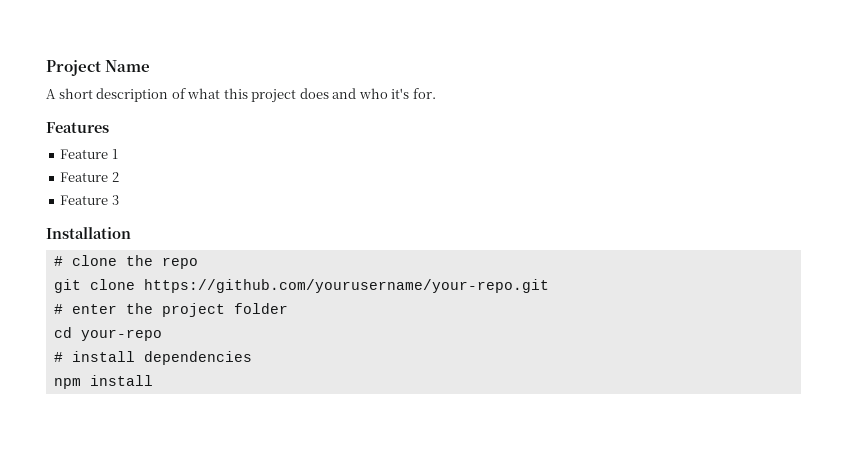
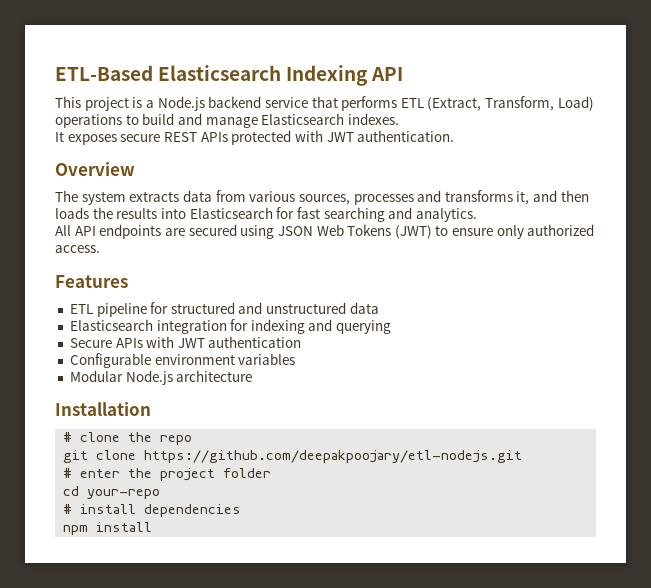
[46,60,151,76] [46,88,436,103] [46,122,109,133] [60,149,118,159] [60,172,119,182] [60,195,119,205] Project Name // A short description of what this project does and who it's for. // Features // Feature 1 // Feature 2 // Feature 3 -> [55,65,404,86] [55,96,594,111] [55,113,399,128] [55,130,455,145] [55,162,135,176] [55,190,589,205] [55,207,477,222] [55,224,595,239] [55,245,100,253] [55,275,128,288] [69,302,379,317] [69,319,392,334] [69,336,302,348] [69,353,296,368] [69,370,253,385] ETL-Based Elasticsearch Indexing API // This project is a Node.js backend service that performs ETL (Extract, Transform, Load) operations to build and manage Elasticsearch indexes. // It exposes secure REST APIs protected with JWT authentication. // Overview // The system extracts data from various sources, processes and transforms it, and then loads the results into Elasticsearch for fast searching and analytics. // All API endpoints are secured using JSON Web Tokens (JWT) to ensure only authorized access. // Features // ETL pipeline for structured and unstructured data // Elasticsearch integration for indexing and querying // Secure APIs with JWT authentication // Configurable environment variables // Modular Node.js architecture
[143,279,549,293] https://github.com/yourusername/your-repo.git -> [144,450,523,463] https://github.com/deepakpoojary/etl-nodejs.git

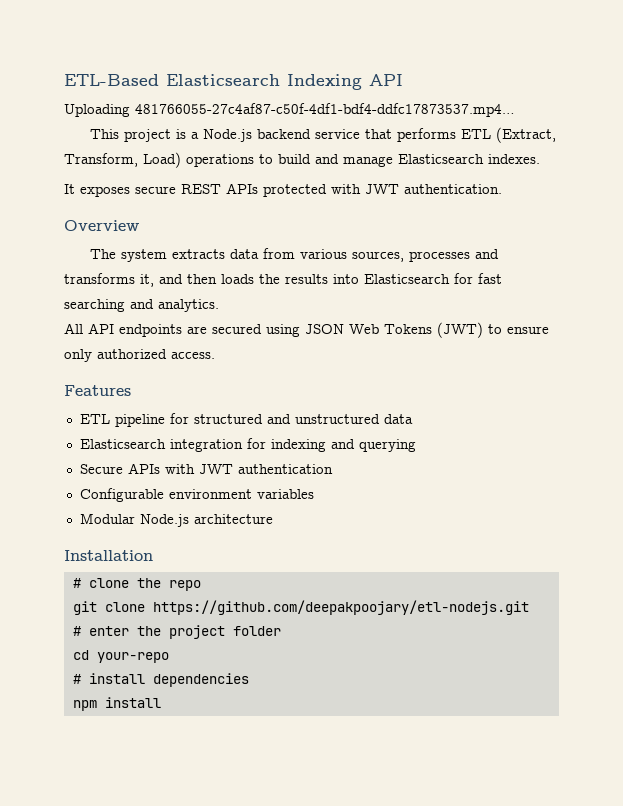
(404, 74) none -> [64,103,515,117] // Uploading 481766055-27c4af87-c50f-4df1-bdf4-ddfc17873537.mp4…

